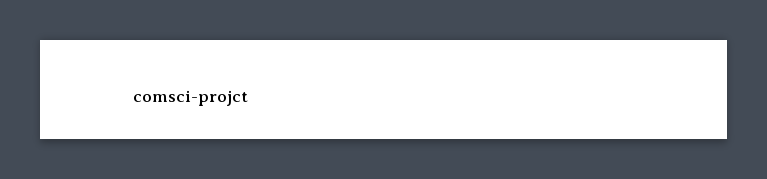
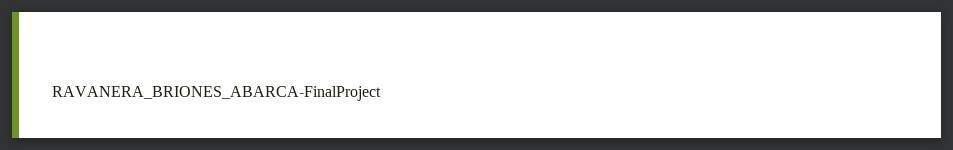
[133,90,248,106] comsci-projct -> [52,86,381,101] RAVANERA_BRIONES_ABARCA-FinalProject

